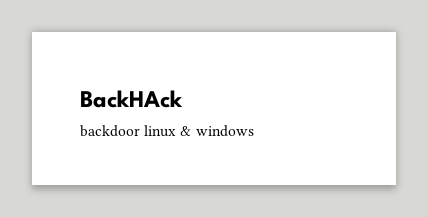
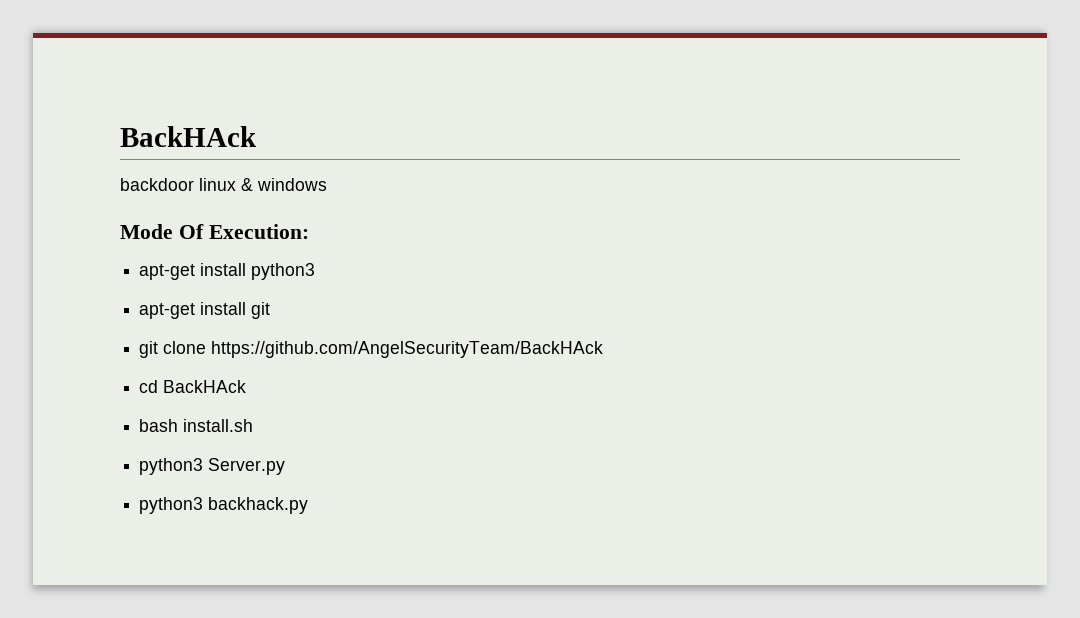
(254, 131) none -> [120,224,309,239] [139,263,316,280] [139,302,271,319] [139,341,604,358] [139,380,247,393] [139,419,254,432] [139,458,286,475] [139,497,309,514] // Mode Of Execution: // apt-get install python3 // apt-get install git // git clone https://github.com/AngelSecurityTeam/BackHAck // cd BackHAck // bash install.sh // python3 Server.py // python3 backhack.py

